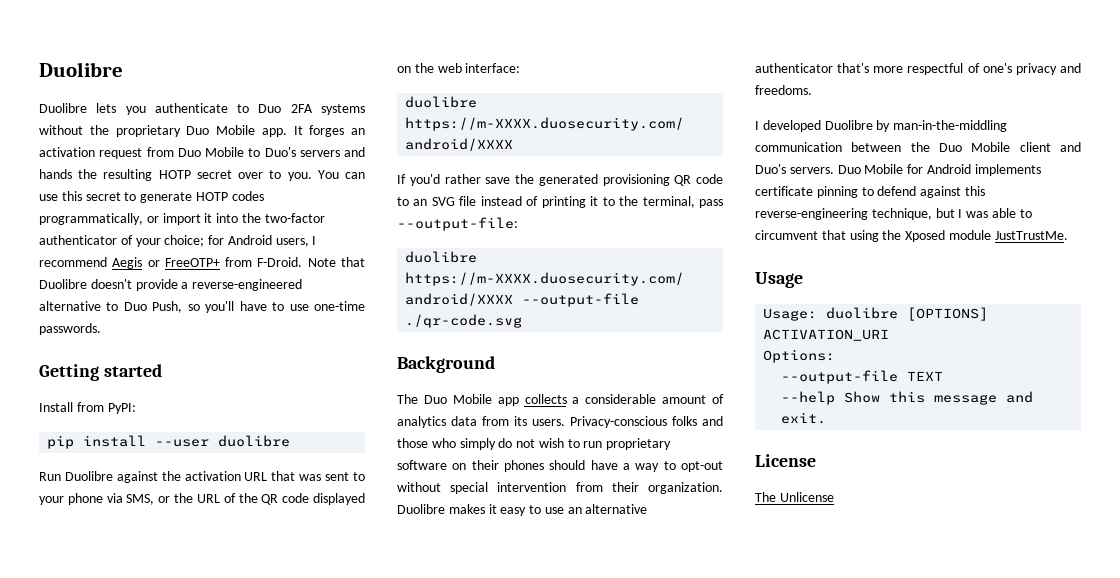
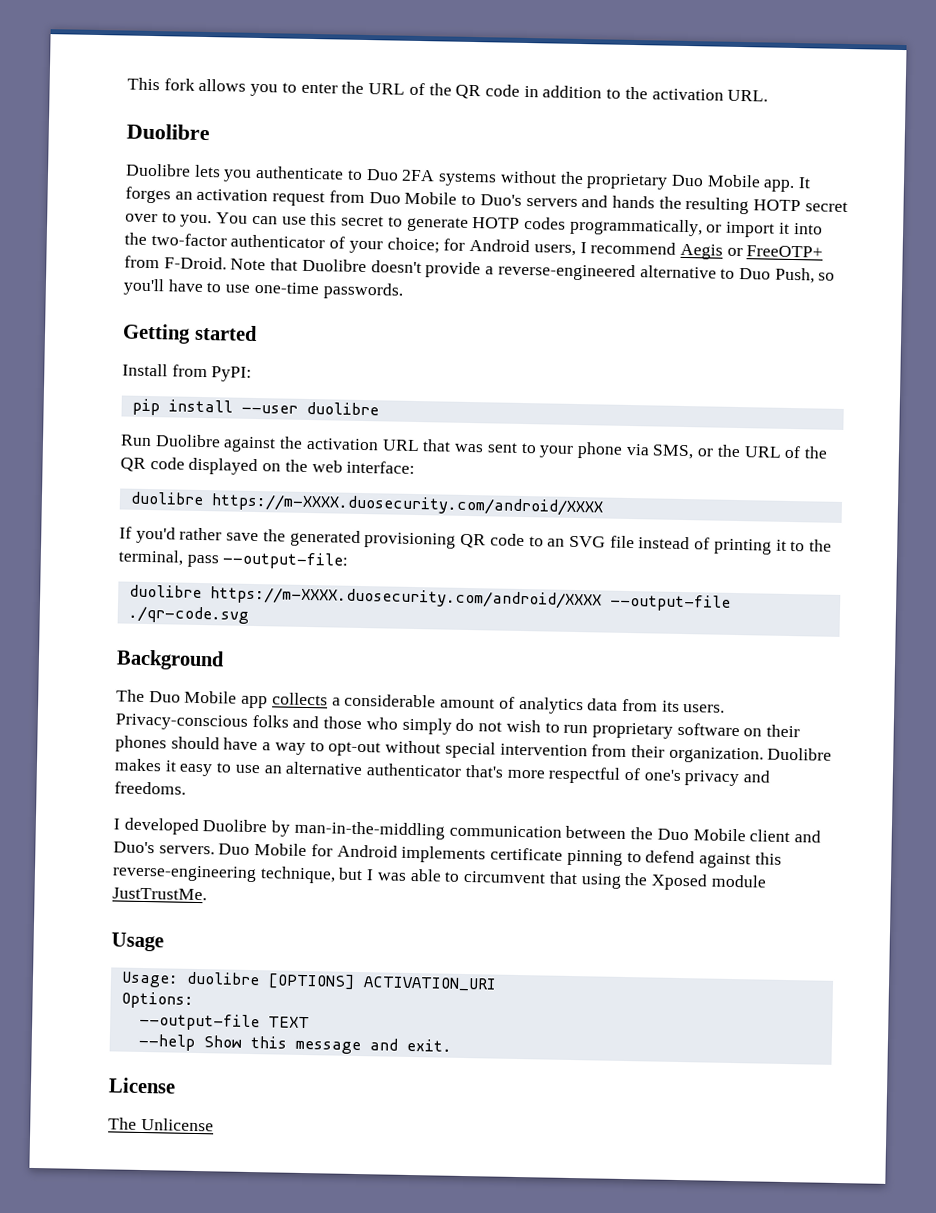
(39, 69) none -> [127,77,769,102] This fork allows you to enter the URL of the QR code in addition to the activation URL. //

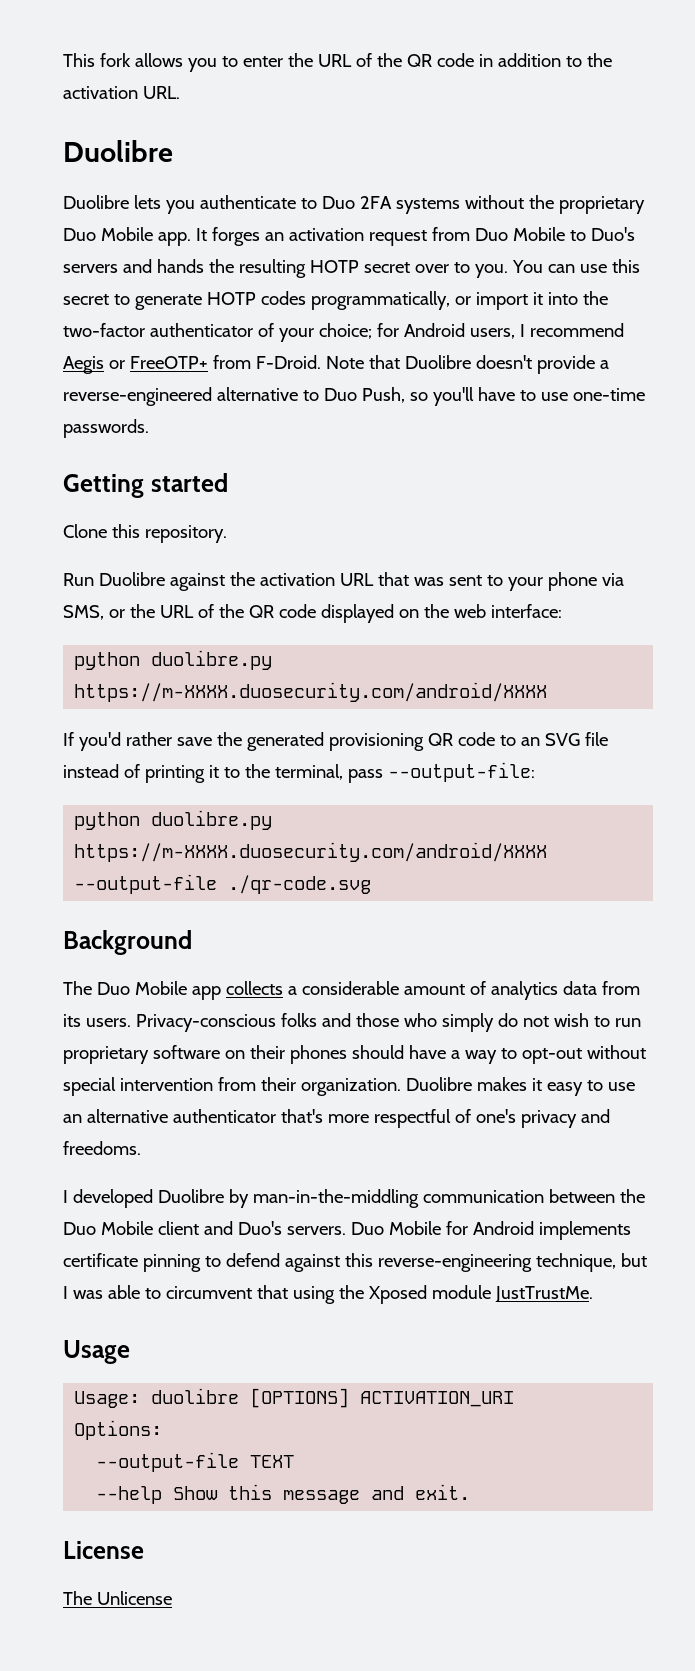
[122,363,253,382] [131,398,379,416] Install from PyPI: // pip install --user duolibre -> [63,524,227,543] Clone this repository.
[129,491,204,506] duolibre -> [74,650,273,670] python duolibre.py
[128,584,202,599] duolibre -> [74,810,273,830] python duolibre.py

